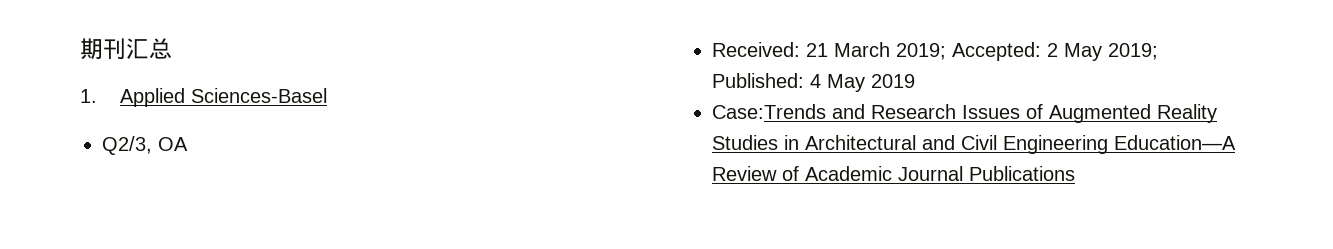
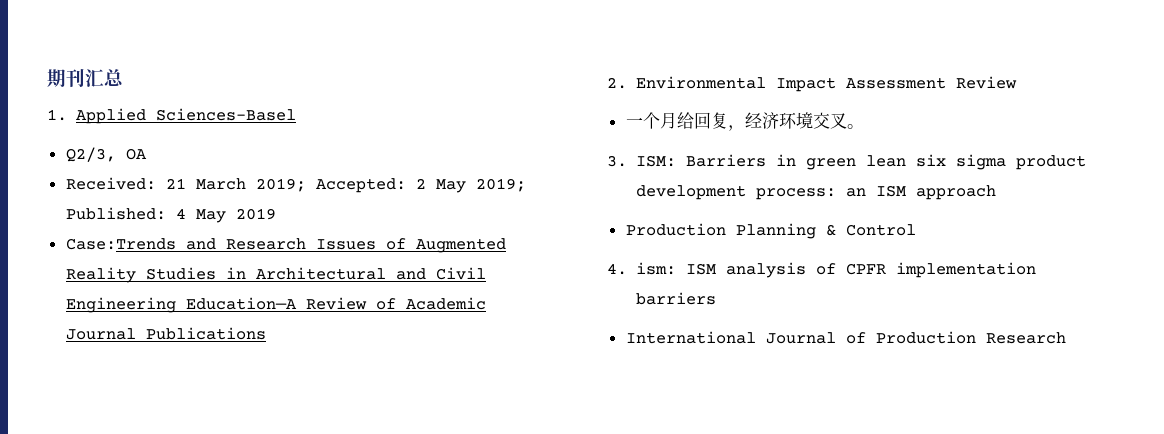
(1075, 173) none -> [607,76,1017,92] [625,112,864,131] [607,154,1086,170] [635,185,996,200] [625,223,916,239] [607,262,1036,278] [635,292,716,305] [625,331,1066,344] // 2. Environmental Impact Assessment Review // 一个月给回复，经济环境交叉。 // 3. ISM: Barriers in green lean six sigma product development process: an ISM approach // Production Planning & Control // 4. ism: ISM analysis of CPFR implementation barriers // International Journal of Production Research

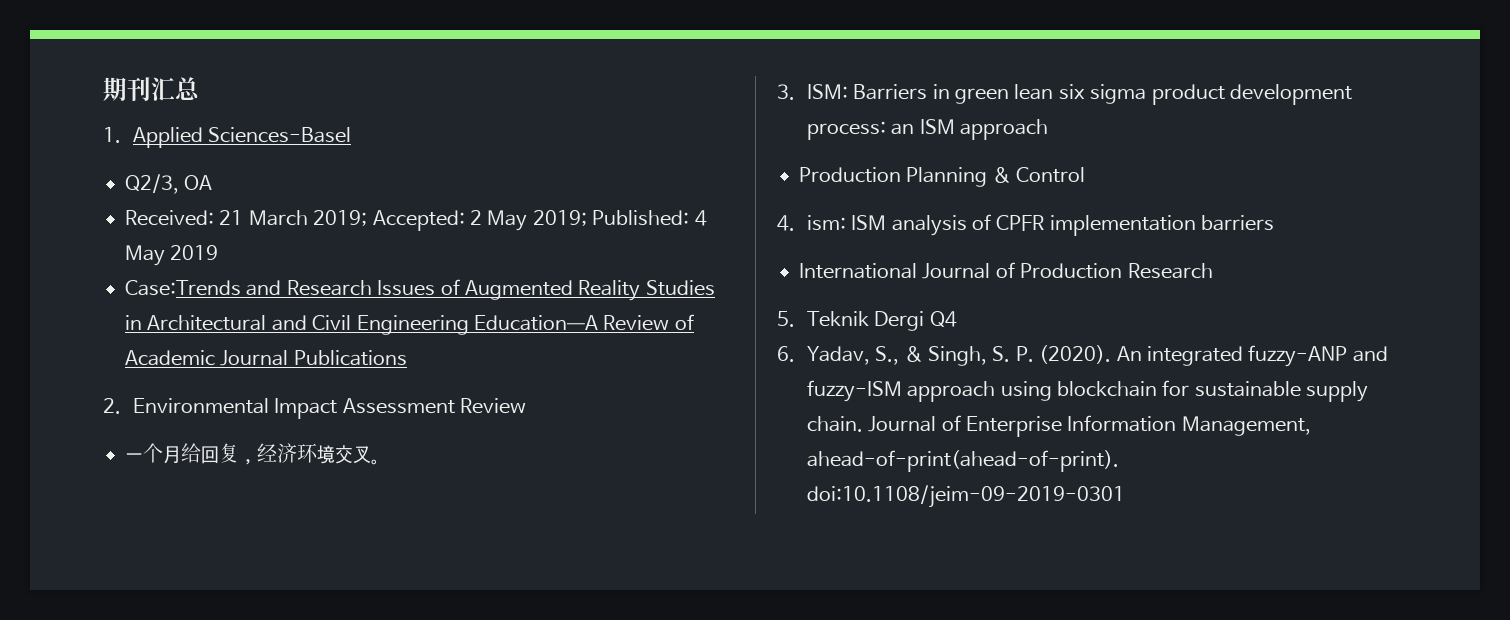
(1066, 338) none -> [777,311,957,331] [777,345,1388,367] [806,380,1369,402] [806,415,1311,437] [806,450,1119,472] [806,485,1125,508] // 5. Teknik Dergi Q4 // 6. Yadav, S., & Singh, S. P. (2020). An integrated fuzzy-ANP and fuzzy-ISM approach using blockchain for sustainable supply chain. Journal of Enterprise Information Management, ahead-of-print(ahead-of-print). doi:10.1108/jeim-09-2019-0301

